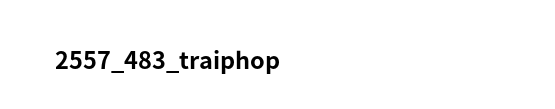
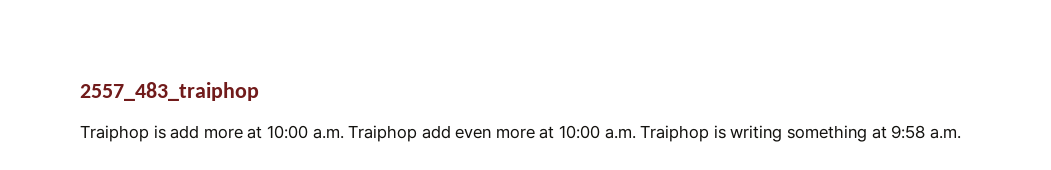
(280, 62) none -> [80,125,961,142] // Traiphop is add more at 10:00 a.m. Traiphop add even more at 10:00 a.m. Traiphop is writing something at 9:58 a.m.

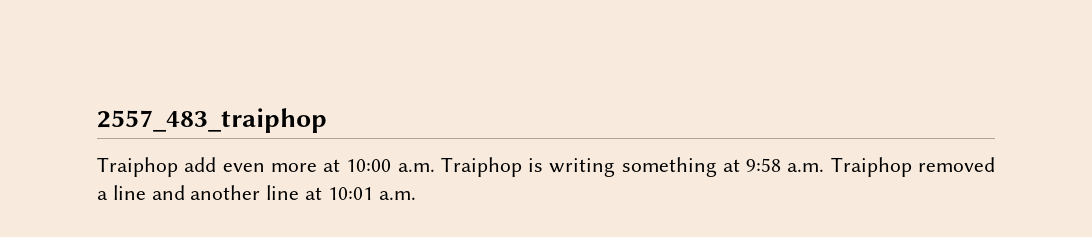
[153,125,418,142] is add more at 10:00 a.m. Traiphop -> (178, 167) none
(961, 133) none -> [830,157,995,177] [97,185,416,200] Traiphop removed a line and another line at 10:01 a.m.

